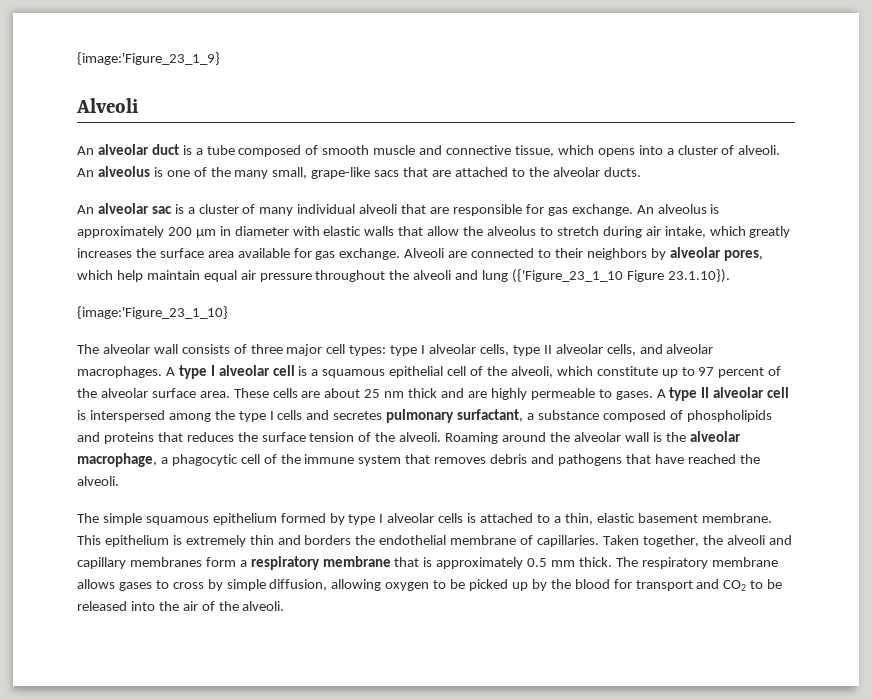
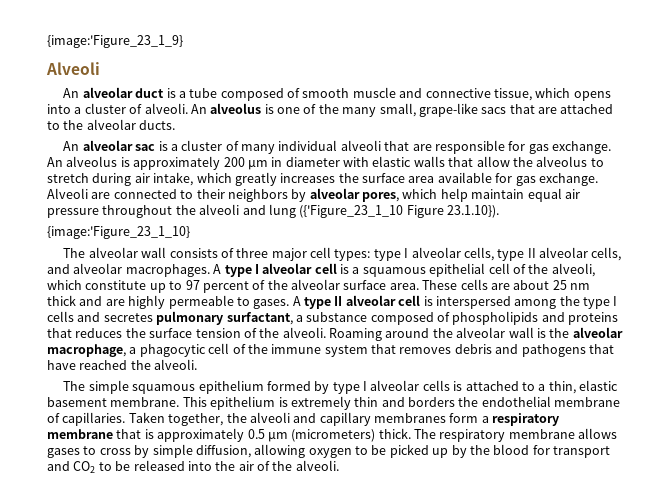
[551,560,576,567] mm -> [267,429,376,442] μm (micrometers)

